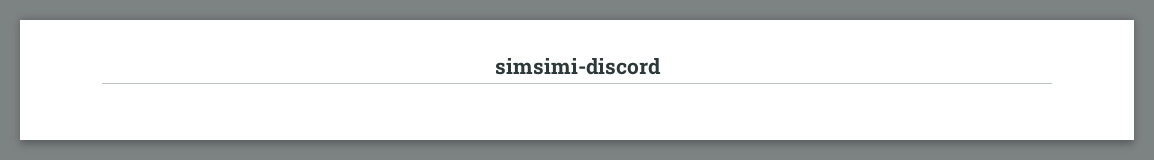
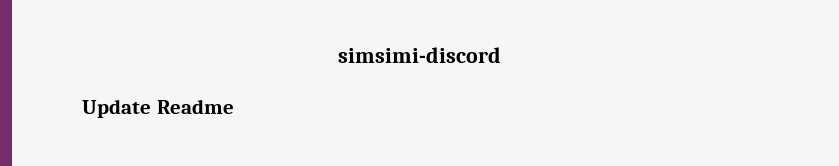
(661, 66) none -> [82,99,234,118] // Update Readme

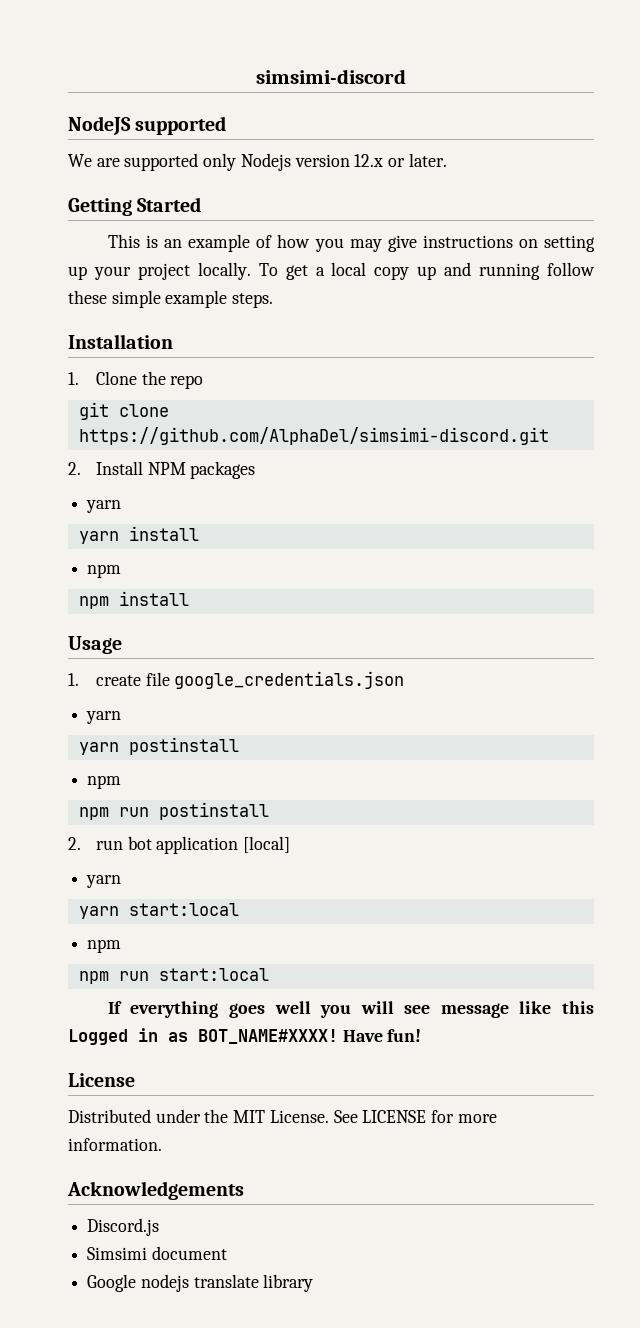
[82,99,234,118] Update Readme -> [68,116,227,135] [68,153,447,171] [68,197,202,216] [107,234,595,252] [68,262,595,280] [68,290,274,308] [68,334,173,349] [68,371,204,389] [78,402,169,420] [78,427,549,445] [68,461,256,479] [86,500,122,513] [78,526,199,544] [87,564,122,578] [78,591,189,609] [68,636,122,654] [68,671,405,689] [86,711,122,724] [78,737,239,755] [87,775,122,789] [78,802,269,820] [68,836,291,854] [86,875,122,888] [78,903,239,919] [87,939,122,953] [78,968,269,984] [107,1001,594,1018] [68,1028,422,1045] [68,1073,135,1087] [68,1109,497,1123] [68,1138,162,1151] [67,1181,244,1200] [87,1218,160,1236] [87,1246,227,1260] [87,1274,314,1292] NodeJS supported // We are supported only Nodejs version 12.x or later. // Getting Started // This is an example of how you may give instructions on setting up your project locally. To get a local copy up and running follow these simple example steps. // Installation // 1. Clone the repo // git clone https://github.com/AlphaDel/simsimi-discord.git // 2. Install NPM packages // yarn // yarn install // npm // npm install // Usage // 1. create file google_credentials.json // yarn // yarn postinstall // npm // npm run postinstall // 2. run bot application [local] // yarn // yarn start:local // npm // npm run start:local // If everything goes well you will see message like this Logged in as BOT_NAME#XXXX! Have fun! // License // Distributed under the MIT License. See LICENSE for more information. // Acknowledgements // Discord.js // Simsimi document // Google nodejs translate library

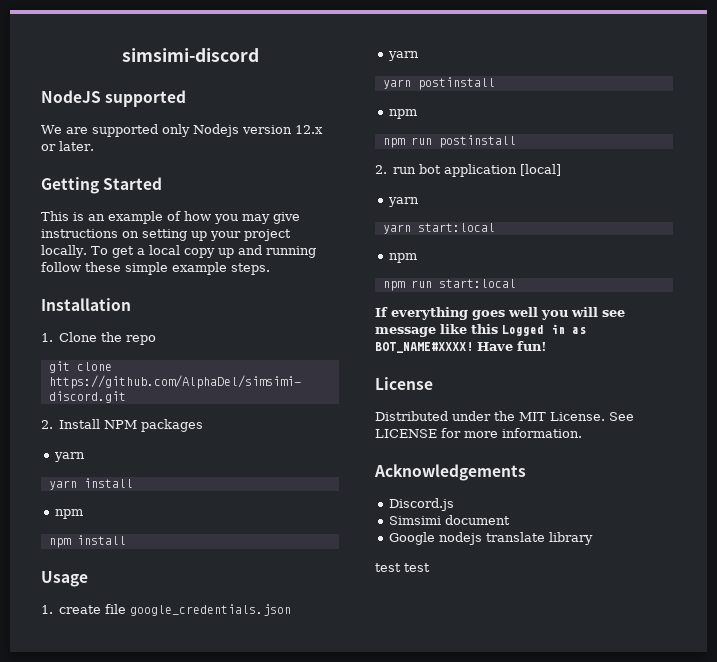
(314, 1283) none -> [375,563,430,572] // test test

